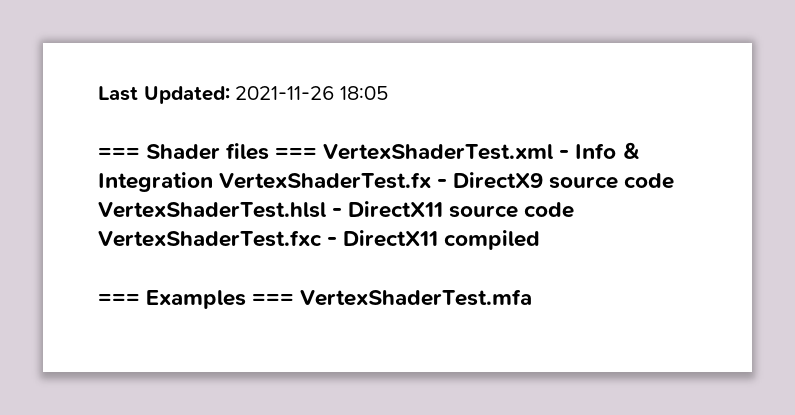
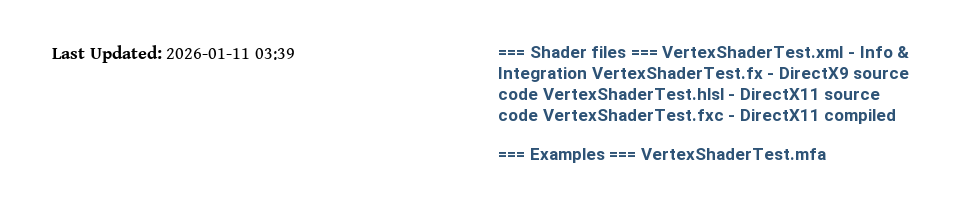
[235,86,388,100] 2021-11-26 18:05 -> [166,48,296,60] 2026-01-11 03:39

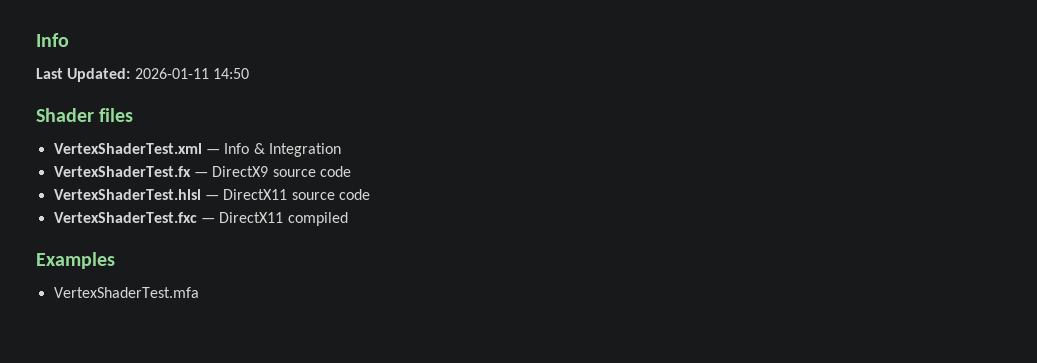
(52, 53) none -> [36,33,69,47] Info //
[255,48,296,60] [498,50,525,58] 03:39 // === -> [212,68,249,79] 14:50 //
[630,46,855,58] === VertexShaderTest.xml - -> [53,143,220,154] // VertexShaderTest.xml —
[591,67,775,79] VertexShaderTest.fx - -> [53,166,208,177] // VertexShaderTest.fx —
[542,88,736,100] VertexShaderTest.hlsl - -> [53,189,219,200] // VertexShaderTest.hlsl —
[542,109,736,121] VertexShaderTest.fxc - -> [53,212,215,223] // VertexShaderTest.fxc —
[498,152,525,160] === -> (348, 219) none
[609,152,637,160] === -> (115, 260) //

